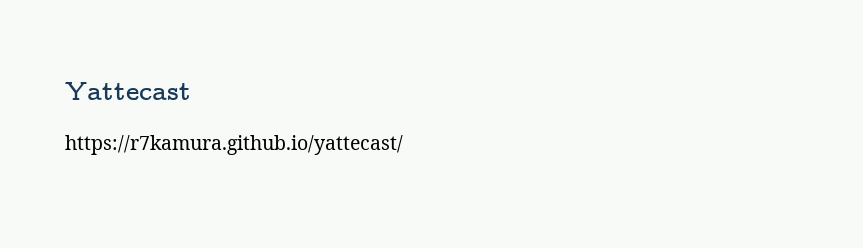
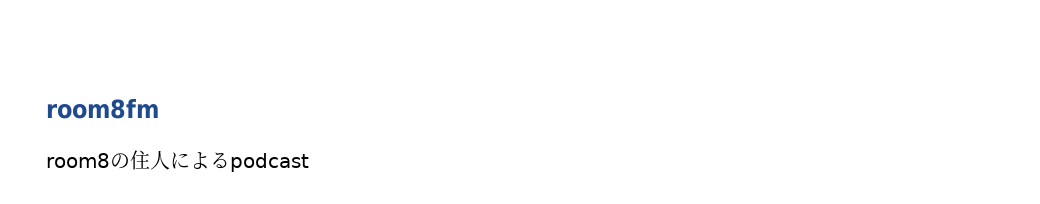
[65,82,191,100] [65,135,403,155] Yattecast // https://r7kamura.github.io/yattecast/ -> [46,99,159,119] [46,150,309,172] room8fm // room8の住人によるpodcast

